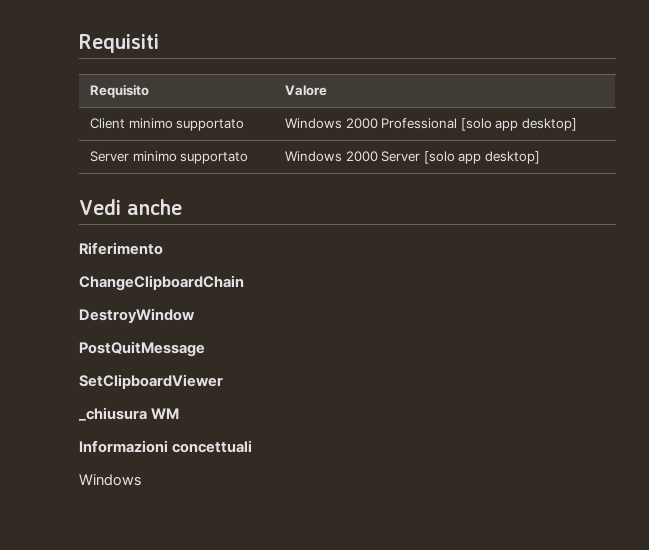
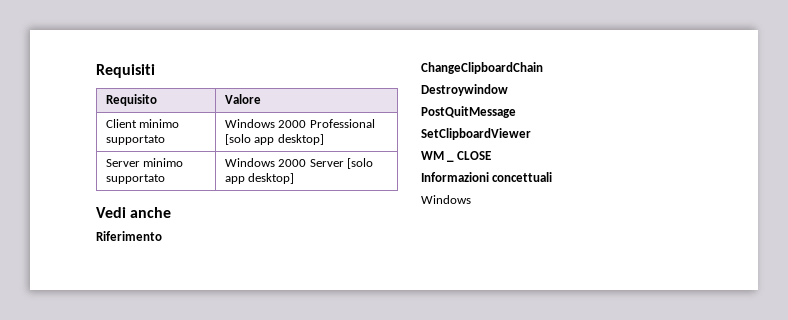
[79,308,195,323] DestroyWindow -> [421,84,508,96] Destroywindow
[78,407,147,421] _chiusura -> (531, 134) none
(180, 413) none -> [447,160,455,162] [456,151,491,160] _ CLOSE

